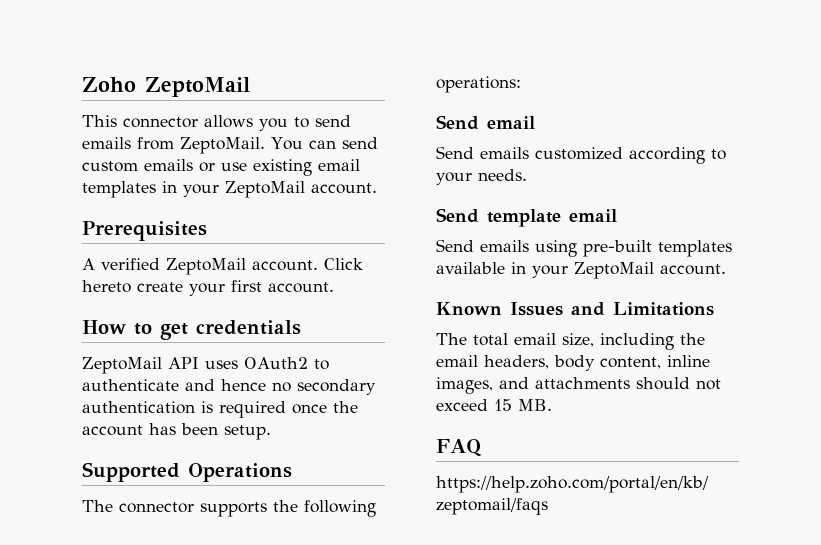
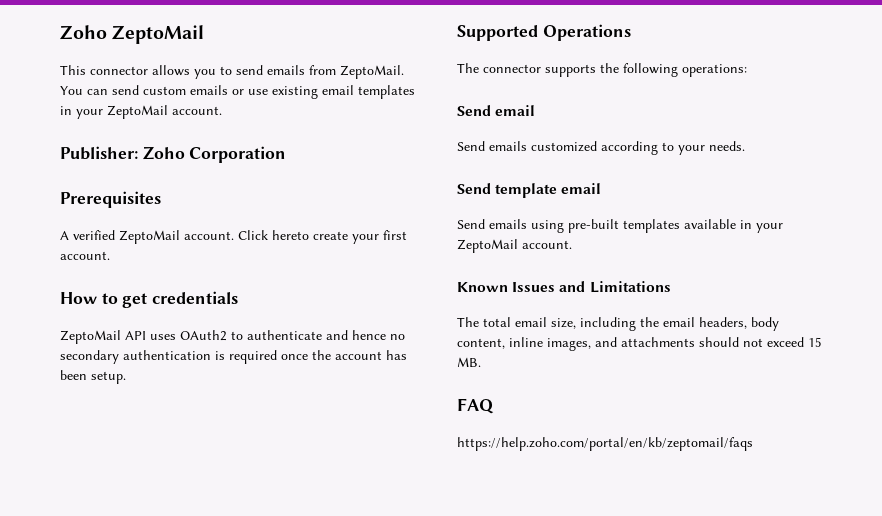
(377, 188) none -> [60,146,287,163] // Publisher: Zoho Corporation

